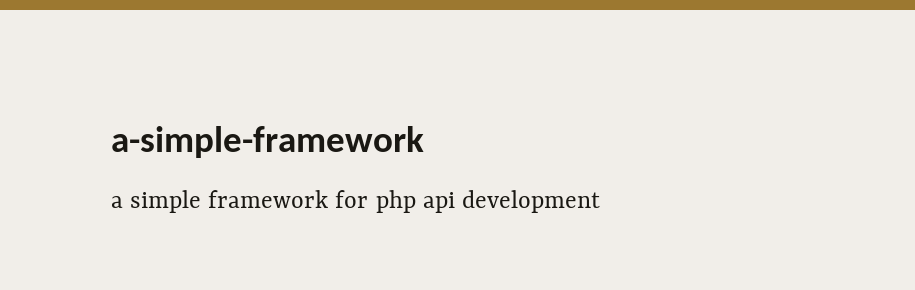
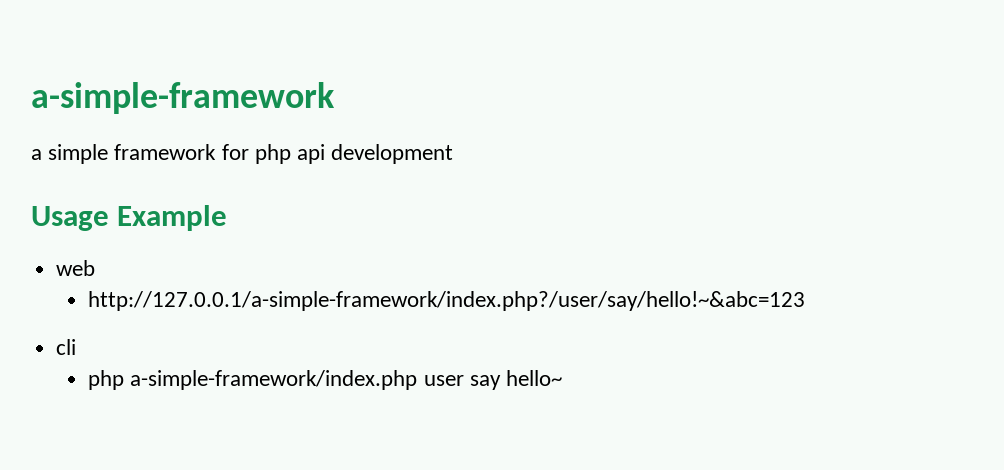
(600, 201) none -> [31,205,228,231] [56,260,96,276] [88,291,806,311] [56,339,77,355] [88,370,563,390] // Usage Example // web // http://127.0.0.1/a-simple-framework/index.php?/user/say/hello!~&abc=123 // cli // php a-simple-framework/index.php user say hello~

